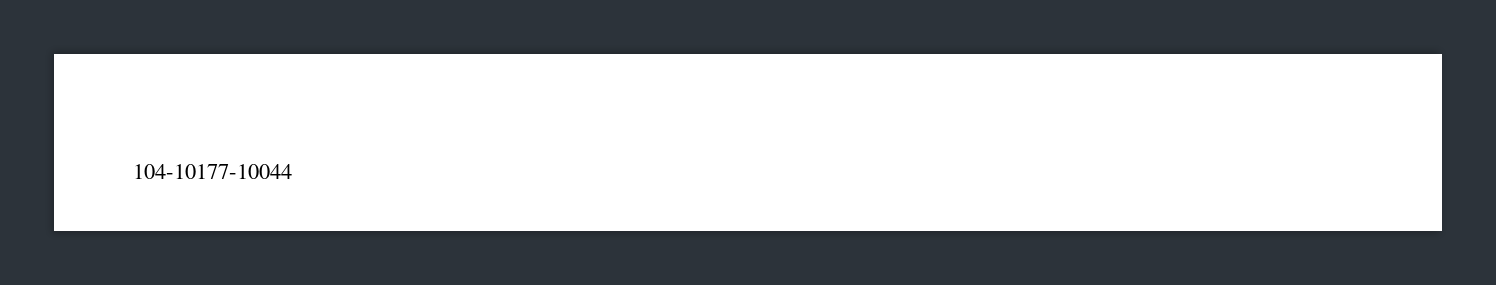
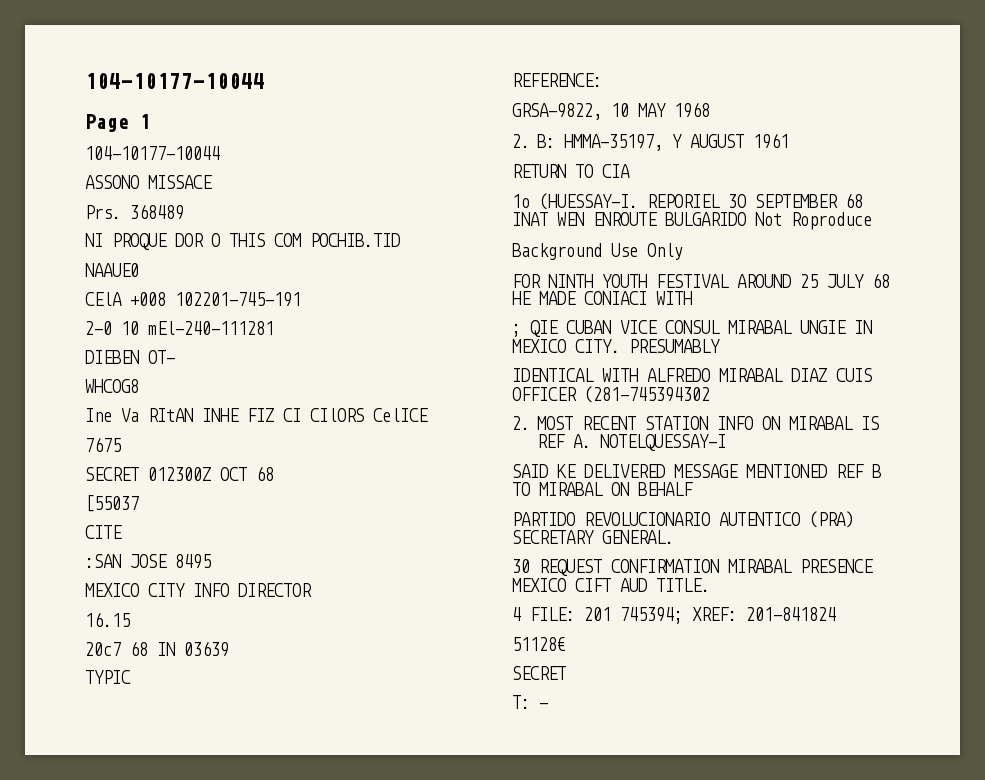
[133,164,292,179] 104-10177-10044 -> [85,73,265,89] [85,114,151,132] [85,146,220,160] [85,175,212,189] [85,204,184,220] [85,233,400,250] [85,263,139,277] [85,292,301,307] [85,321,274,335] [85,350,175,364] [85,379,139,393] [85,408,428,422] [85,437,121,452] [85,466,274,481] [85,495,139,512] [85,525,122,539] [85,554,211,569] [85,583,312,597] [85,612,130,627] [85,641,229,657] [85,670,131,684] [512,73,602,87] [512,102,710,120] [512,133,789,151] [512,164,630,178] [512,193,863,210] [512,212,872,230] [512,243,683,260] [512,273,890,288] [512,291,692,305] [512,320,872,337] [512,339,720,353] [512,368,872,382] [512,386,710,403] [512,416,879,430] [537,434,726,451] [512,464,881,478] [512,482,693,496] [512,511,854,528] [512,530,674,544] [512,559,873,576] [512,578,710,592] [512,607,836,624] [512,637,566,651] [512,666,566,680] [512,695,548,709] 104-10177-10044 // Page 1 // 104-10177-10044 // ASSONO MISSACE // Prs. 368489 // NI PROQUE DOR O THIS COM POCHIB.TID // NAAUE0 // CElA +008 102201-745-191 // 2-0 10 mEl-240-111281 // DIEBEN OT- // WHCOG8 // Ine Va RItAN INHE FIZ CI CIlORS CelICE // 7675 // SECRET 012300Z OCT 68 // [55037 // CITE // :SAN JOSE 8495 // MEXICO CITY INFO DIRECTOR // 16.15 // 20с7 68 IN 03639 // TYPIC // REFERENCE: // GRSA-9822, 10 MAY 1968 // 2. B: HMMA-35197, Y AUGUST 1961 // RETURN TO CIA // 1o (HUESSAY-I. REPORIEL 3O SEPTEMBER 68 INAT WEN ENROUTE BULGARIDO Not Roproduce // Background Use Only // FOR NINTH YOUTH FESTIVAL AROUND 25 JULY 68 HE MADE CONIACI WITH // ; QIE CUBAN VICE CONSUL MIRABAL UNGIE IN MEXICO CITY. PRESUMABLY // IDENTICAL WITH ALFREDO MIRABAL DIAZ CUIS OFFICER (281-745394302 // 2. MOST RECENT STATION INFO ON MIRABAL IS REF A. NOTELQUESSAY-I // SAID KE DELIVERED MESSAGE MENTIONED REF B TO MIRABAL ON BEHALF // PARTIDO REVOLUCIONARIO AUTENTICO (PRA) SECRETARY GENERAL. // 30 REQUEST CONFIRMATION MIRABAL PRESENCE MEXICO CIFT AUD TITLE. // 4 FILE: 201 745394; XREF: 201-841824 // 51128€ // SECRET // T: -

